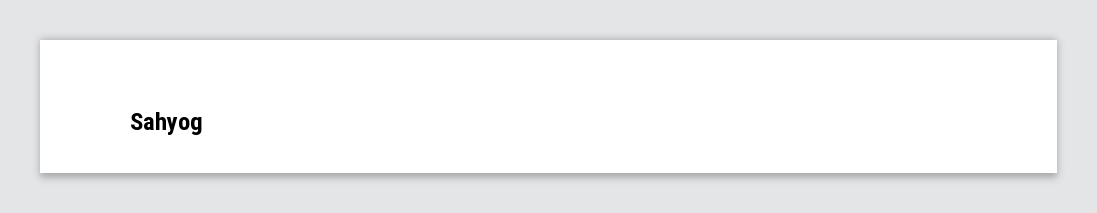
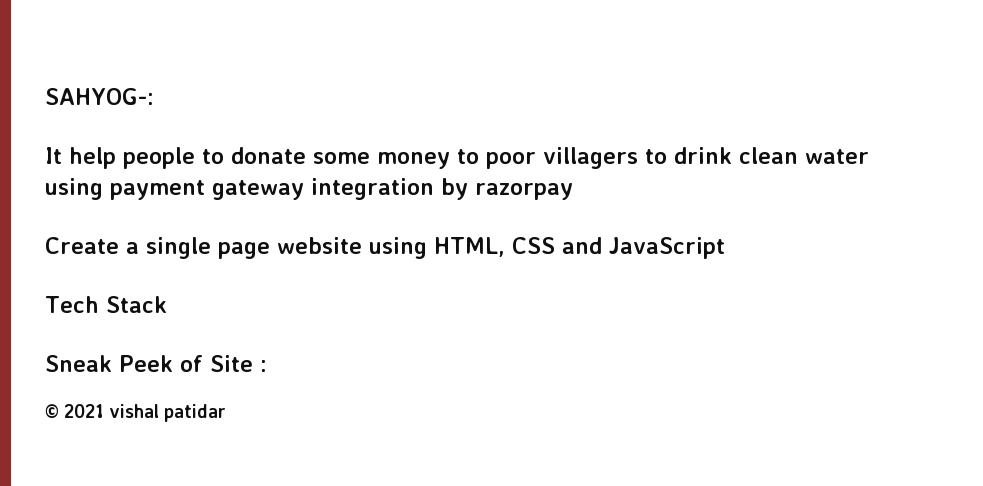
[130,112,203,135] Sahyog -> [45,88,154,105] [45,147,869,169] [45,178,573,200] [45,237,725,259] [45,296,167,313] [45,355,267,372] [45,404,227,422] SAHYOG-: // It help people to donate some money to poor villagers to drink clean water using payment gateway integration by razorpay // Create a single page website using HTML, CSS and JavaScript // Tech Stack // Sneak Peek of Site : // © 2021 vishal patidar

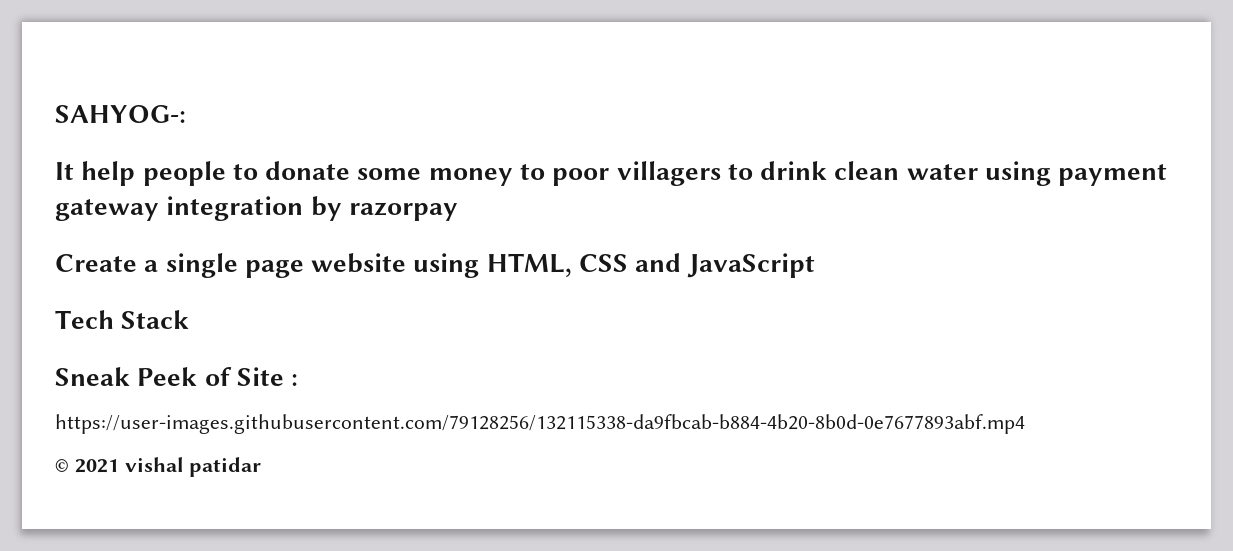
(267, 366) none -> [55,414,1025,434] // https://user-images.githubusercontent.com/79128256/132115338-da9fbcab-b884-4b20-8b0d-0e7677893abf.mp4

